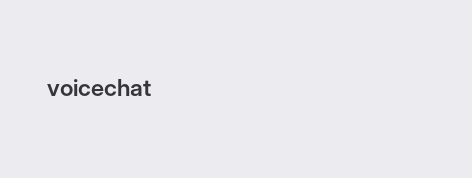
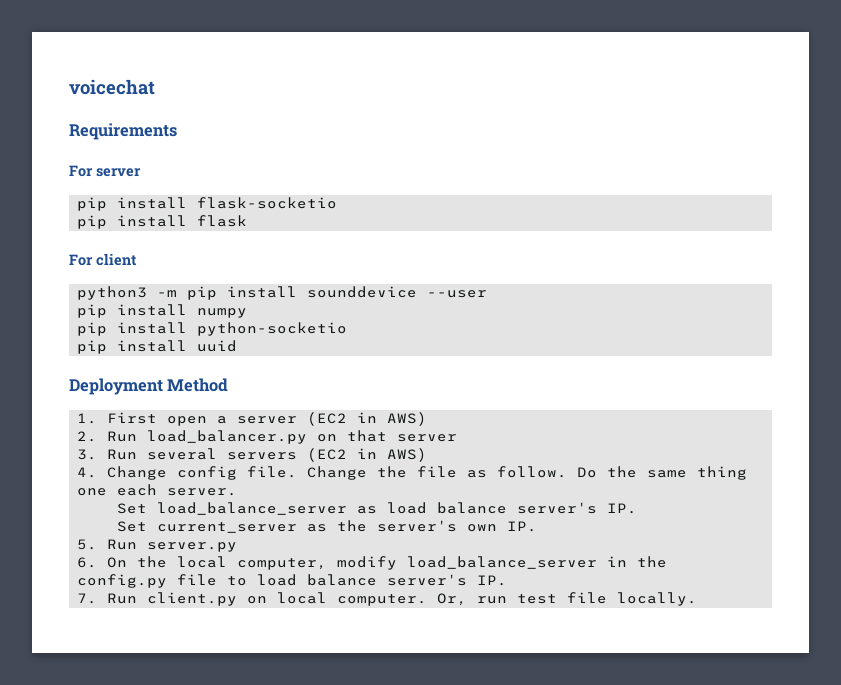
(151, 87) none -> [69,123,177,140] [69,165,141,177] [76,197,337,211] [76,215,247,229] [69,253,137,266] [76,286,487,300] [76,304,247,318] [76,322,347,336] [76,340,237,354] [69,378,229,395] [76,412,427,426] [76,430,457,444] [76,448,427,462] [76,466,747,480] [76,484,237,496] [116,502,637,515] [116,520,537,533] [76,539,237,552] [76,556,667,570] [76,574,507,588] [76,592,697,606] // Requirements // For server // pip install flask-socketio // pip install flask // For client // python3 -m pip install sounddevice --user // pip install numpy // pip install python-socketio // pip install uuid // Deployment Method // 1. First open a server (EC2 in AWS) // 2. Run load_balancer.py on that server // 3. Run several servers (EC2 in AWS) // 4. Change config file. Change the file as follow. Do the same thing one each server. // Set load_balance_server as load balance server's IP. // Set current_server as the server's own IP. // 5. Run server.py // 6. On the local computer, modify load_balance_server in the config.py file to load balance server's IP. // 7. Run client.py on local computer. Or, run test file locally.

